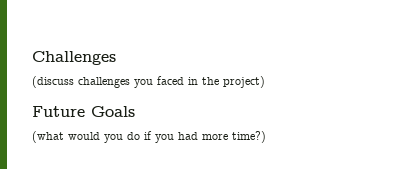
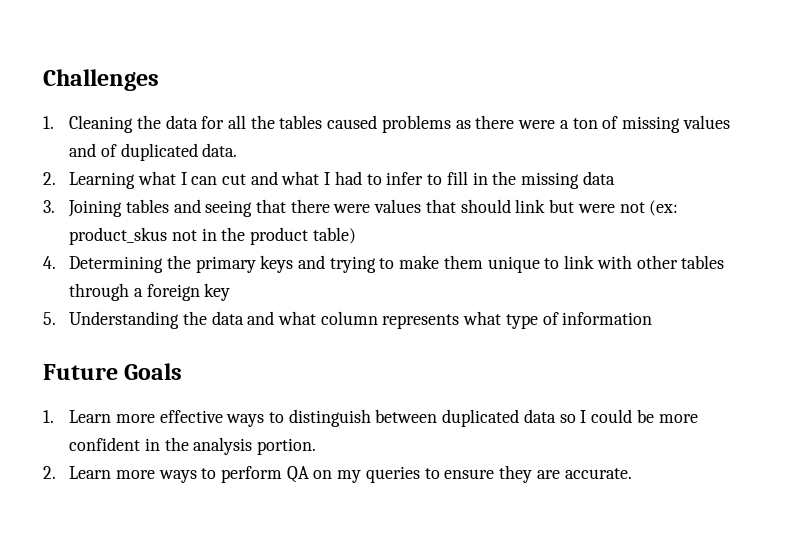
[32,76,265,88] [32,106,135,117] [32,131,266,143] (discuss challenges you faced in the project) // Future Goals // (what would you do if you had more time?) -> [43,115,730,133] [69,143,238,161] [43,171,615,189] [43,199,679,217] [69,227,356,245] [43,255,725,273] [69,283,231,301] [43,311,653,329] [43,363,183,380] [43,409,698,427] [69,437,316,455] [43,465,632,483] 1. Cleaning the data for all the tables caused problems as there were a ton of missing values and of duplicated data. // 2. Learning what I can cut and what I had to infer to fill in the missing data // 3. Joining tables and seeing that there were values that should link but were not (ex: product_skus not in the product table) // 4. Determining the primary keys and trying to make them unique to link with other tables through a foreign key // 5. Understanding the data and what column represents what type of information // Future Goals // 1. Learn more effective ways to distinguish between duplicated data so I could be more confident in the analysis portion. // 2. Learn more ways to perform QA on my queries to ensure they are accurate.

